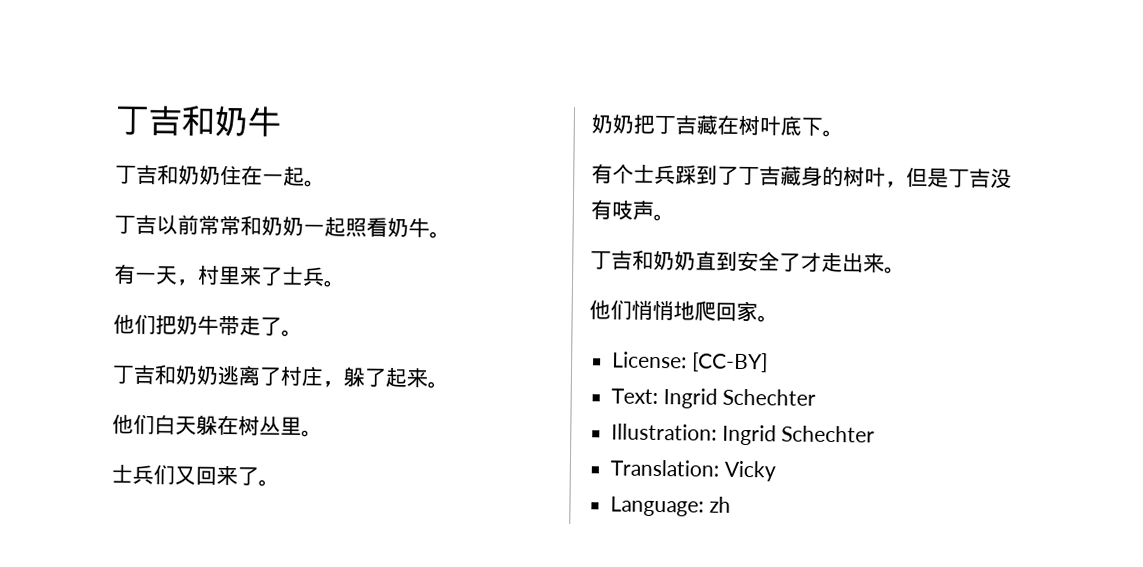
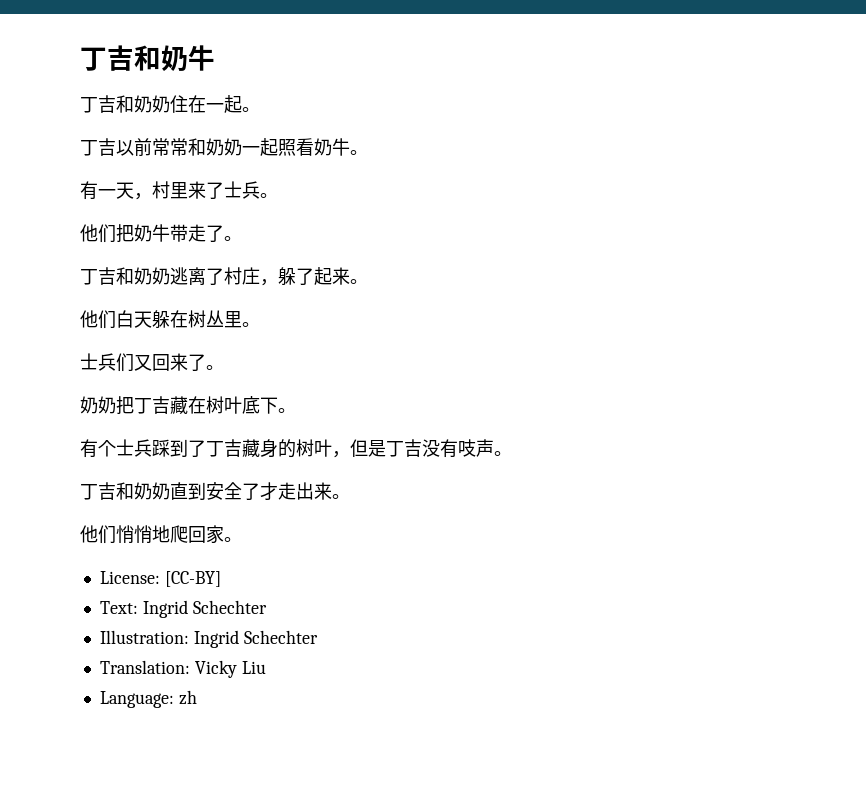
(776, 471) none -> [241,661,266,674] Liu

